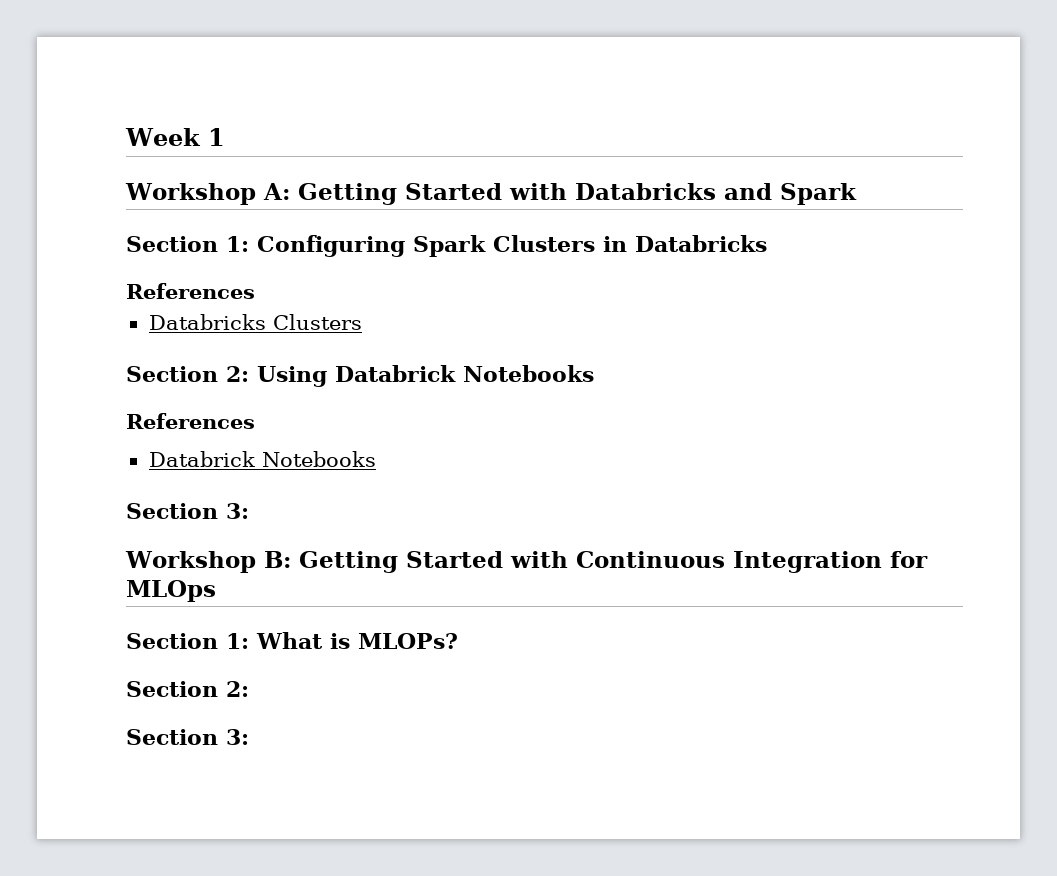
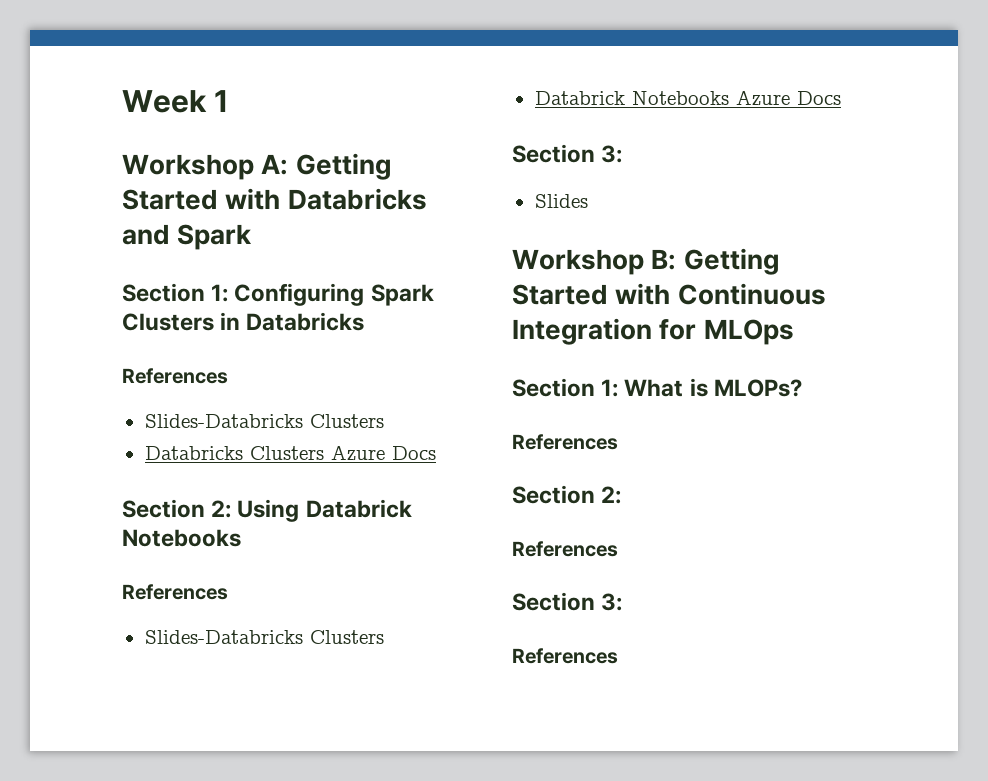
(255, 291) none -> [144,414,384,428] // Slides-Databricks Clusters
(362, 322) none -> [330,445,436,461] Azure Docs
[148,451,376,467] [126,503,249,519] // Databrick Notebooks // Section 3: -> [144,630,384,644] [534,90,841,106] [512,144,623,163] [534,194,588,208] // Slides-Databricks Clusters // Databrick Notebooks Azure Docs // Section 3: // Slides
[126,681,249,697] [126,729,249,745] // Section 2: // Section 3: -> [512,434,618,450] [512,485,622,504] [512,541,618,557] [512,592,623,611] [512,648,618,664] // References // Section 2: // References // Section 3: // References

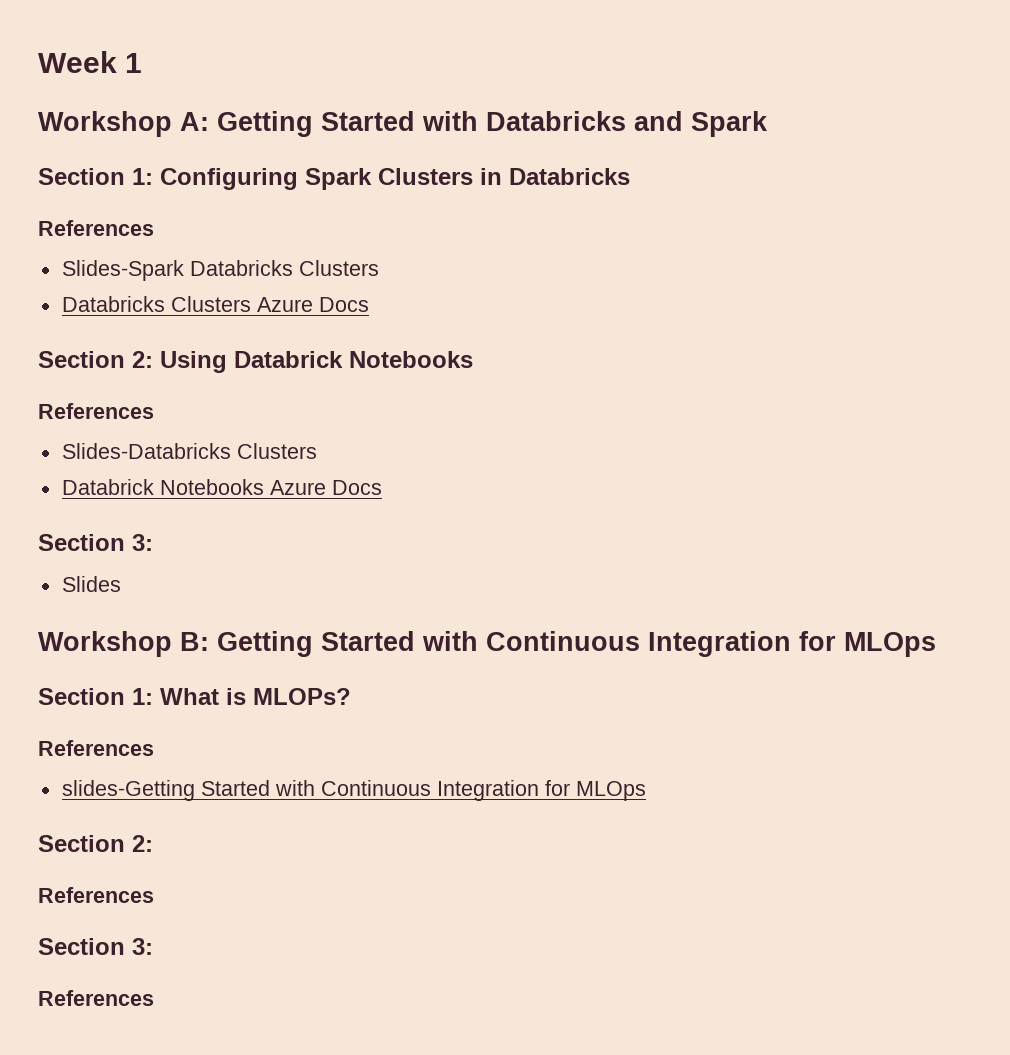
[144,414,303,428] Slides-Databricks -> [61,260,293,281] Slides-Spark Databricks
(618, 442) none -> [61,780,646,801] // slides-Getting Started with Continuous Integration for MLOps

